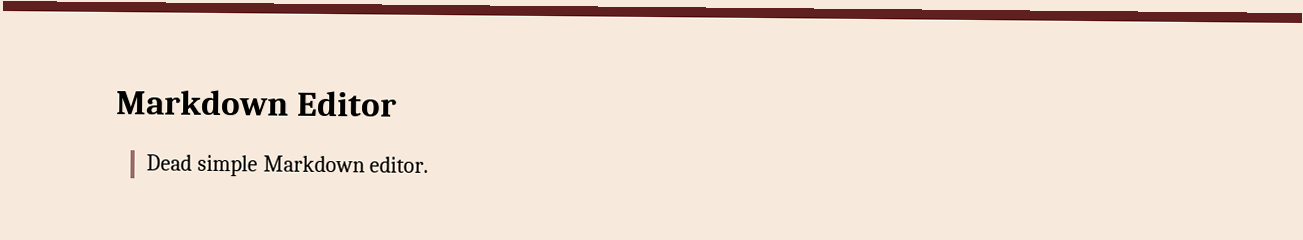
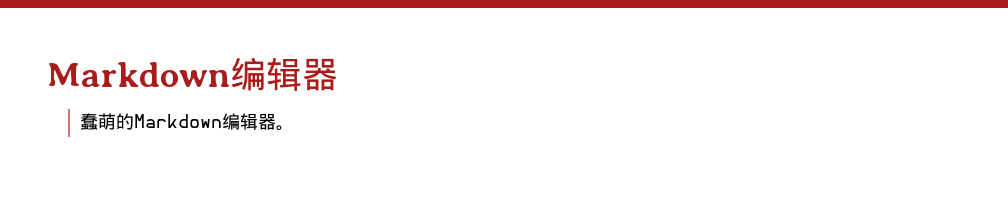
[116,89,398,117] [145,154,430,177] Markdown Editor // Dead simple Markdown editor. -> [47,57,338,91] [80,113,295,131] Markdown编辑器 // 蠢萌的Markdown编辑器。

